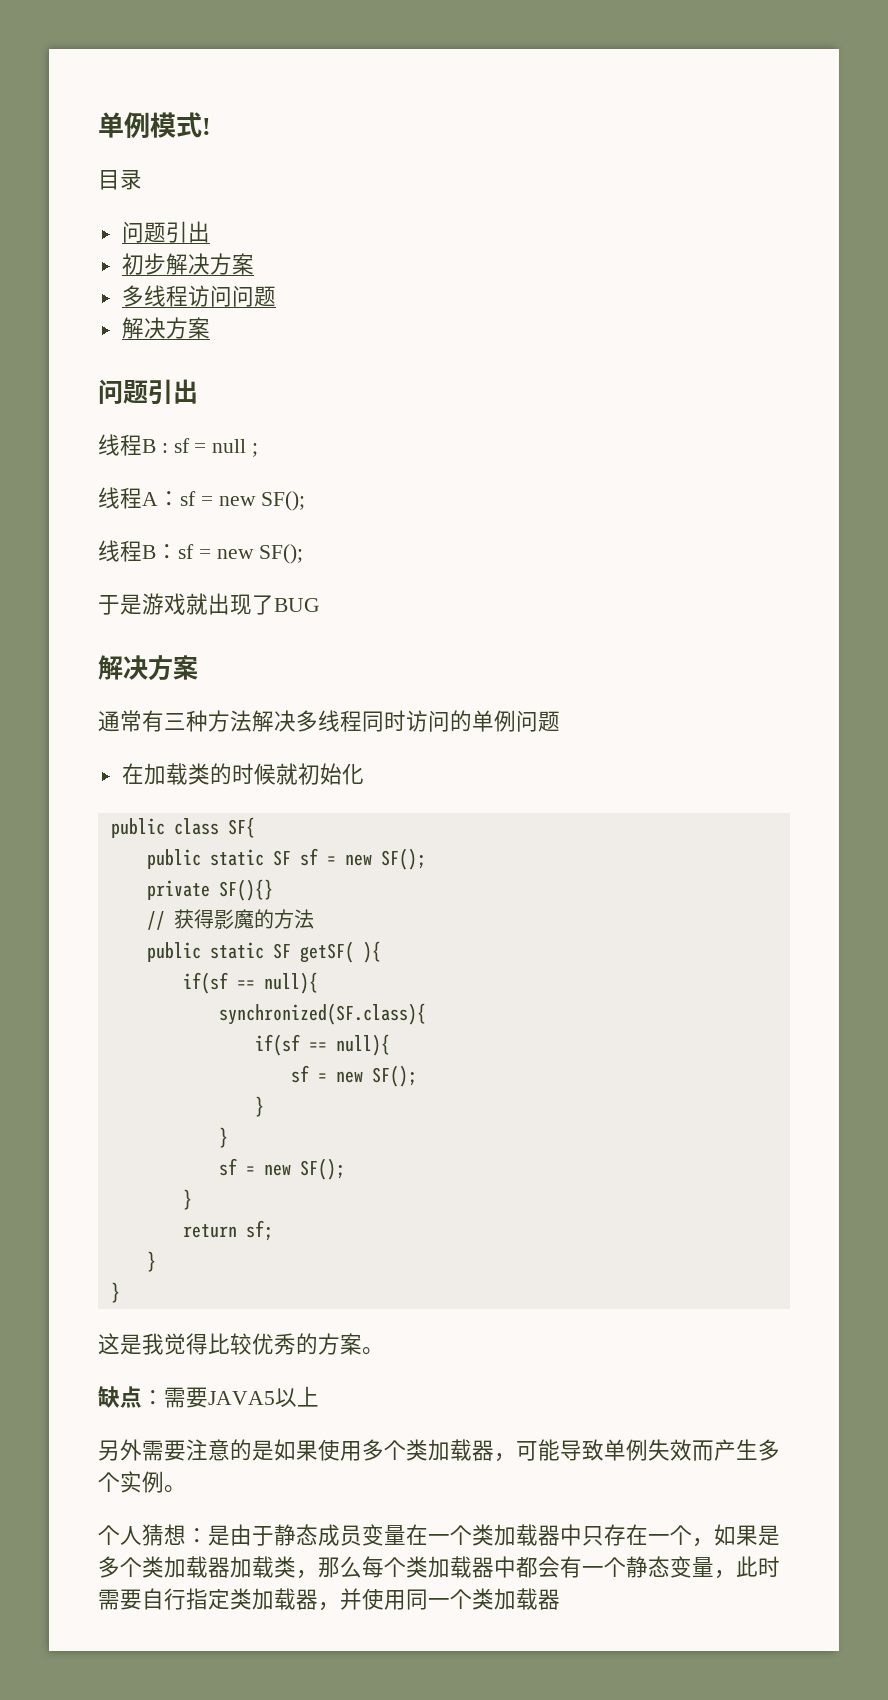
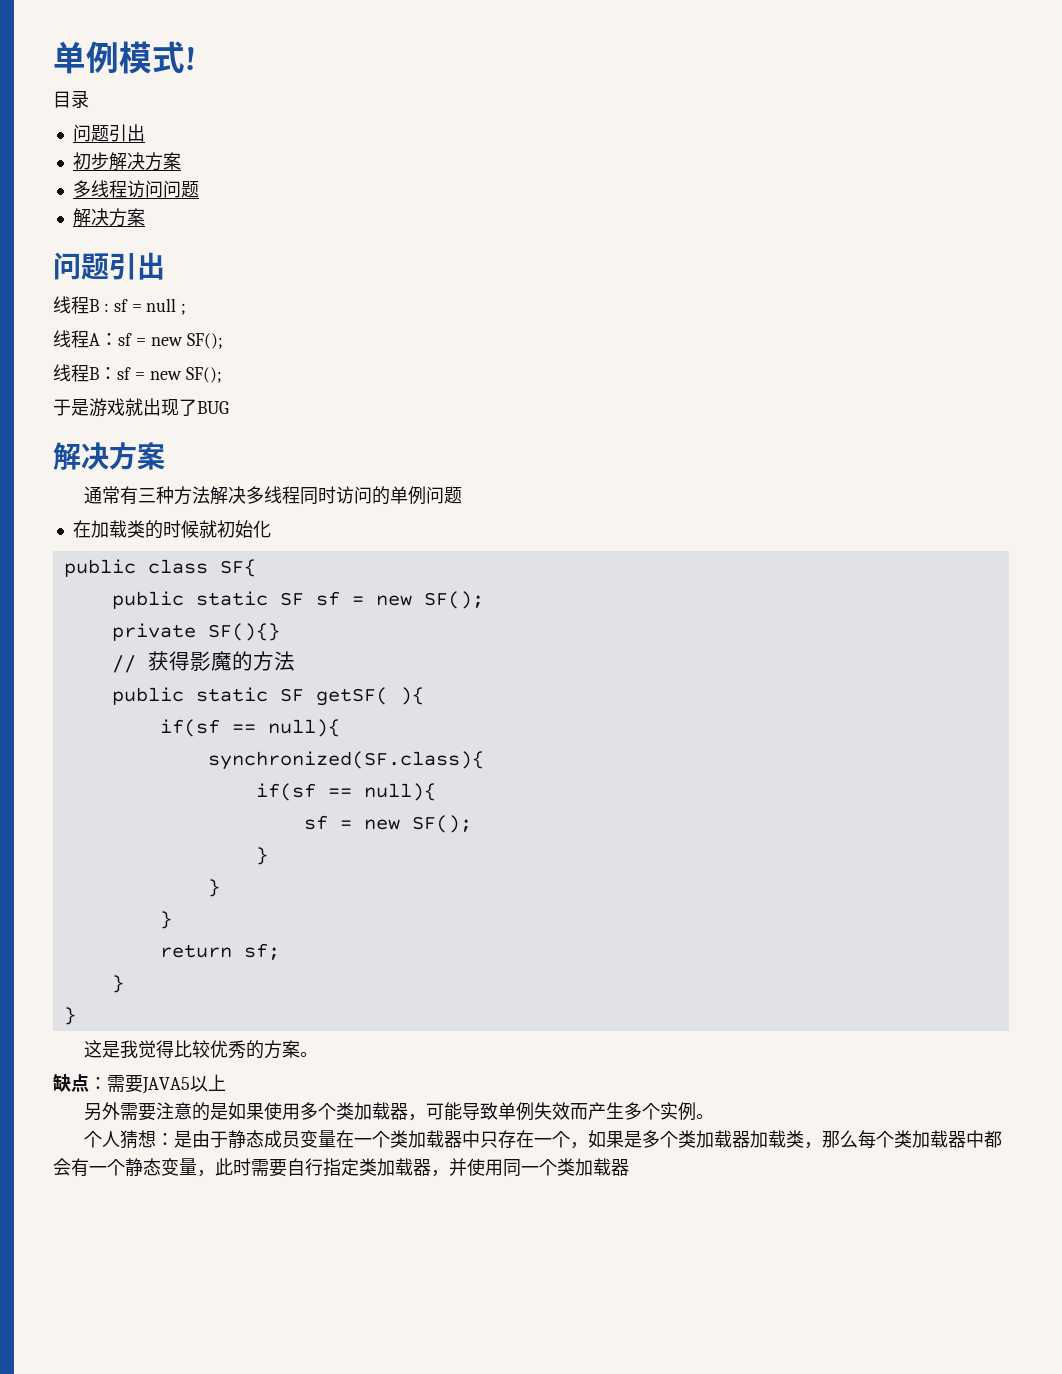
[218,1158,345,1180] // sf = new SF(); -> (220, 888) none

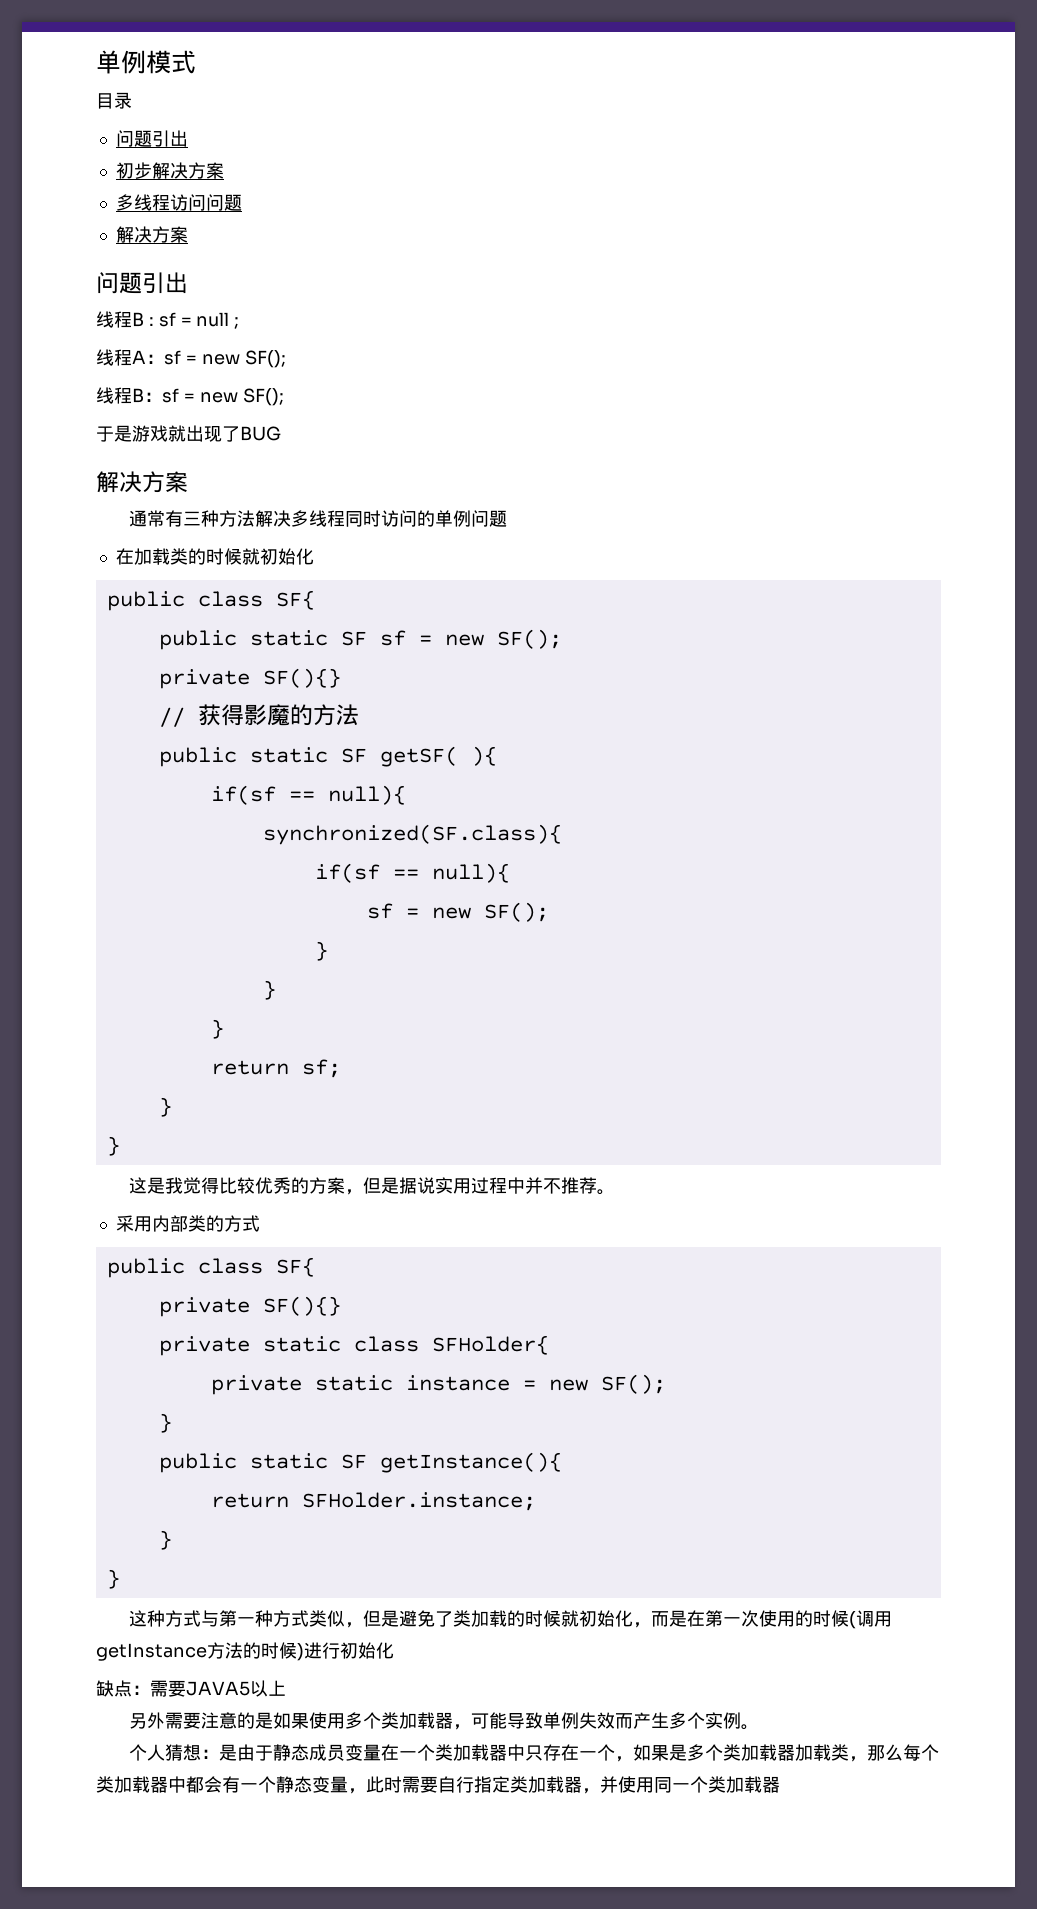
[185,47,196,70] ! -> (196, 62) none
[299,1052,318,1057] 。 -> [345,1177,616,1195] [115,1215,260,1232] [106,1257,315,1278] [158,1296,341,1317] [158,1335,549,1356] [210,1374,666,1395] [158,1413,172,1433] [158,1452,562,1473] [210,1492,536,1511] [158,1530,172,1550] [106,1569,120,1589] [129,1610,893,1629] [96,1642,394,1661] ，但是据说实用过程中并不推荐。 // 采用内部类的方式 // public class SF{ // private SF(){} // private static class SFHolder{ // private static instance = new SF(); // } // public static SF getInstance(){ // return SFHolder.instance; // } // } // 这种方式与第一种方式类似，但是避免了类加载的时候就初始化，而是在第一次使用的时候(调用getInstance方法的时候)进行初始化

